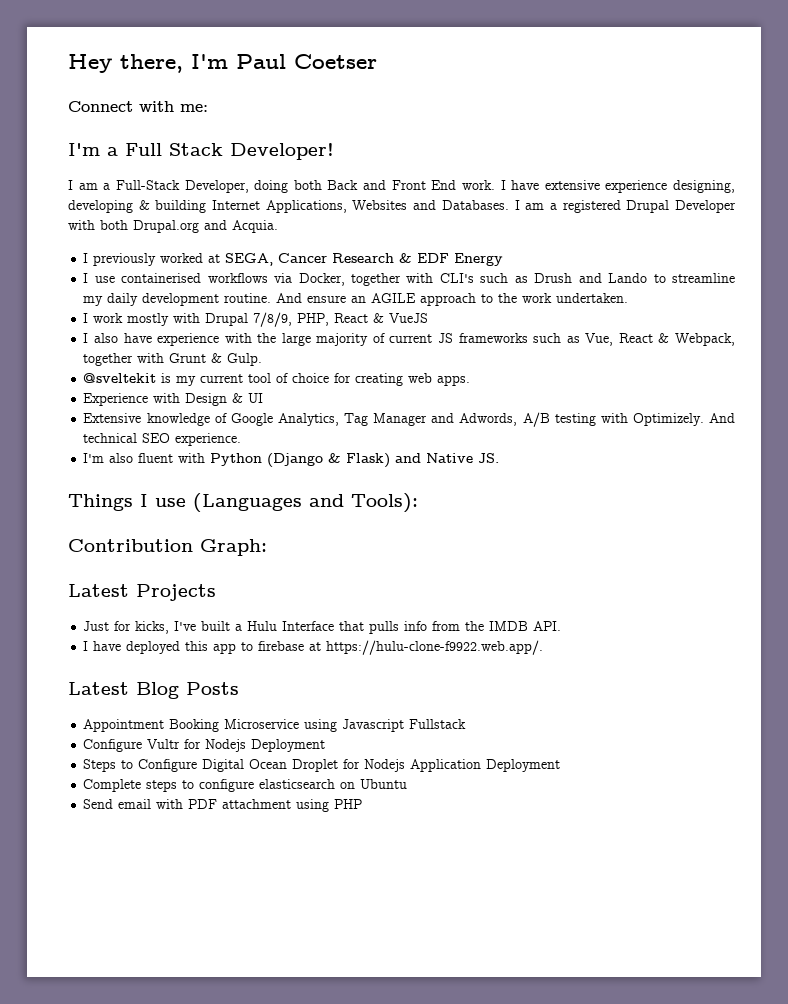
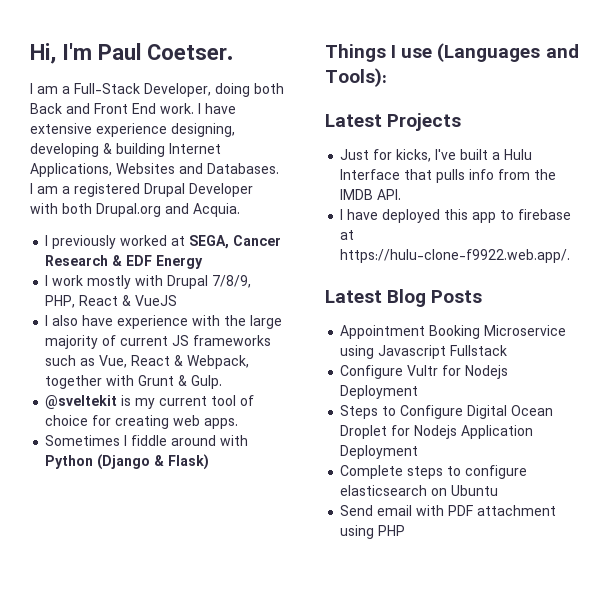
[68,54,377,73] [68,101,208,112] [68,143,334,160] Hey there, I'm Paul Coetser // Connect with me: // I'm a Full Stack Developer! -> [30,43,233,64] Hi, I'm Paul Coetser.
[83,273,736,286] [83,293,629,306] // I use containerised workflows via Docker, together with CLI's such as Drush and Lando to streamline my daily development routine. And ensure an AGILE approach to the work undertaken. -> (204, 262) none
[83,393,264,406] [83,412,736,427] [83,433,242,446] [83,453,174,463] Experience with Design & UI // Extensive knowledge of Google Analytics, Tag Manager and Adwords, A/B testing with Optimizely. And technical SEO experience. // I'm also fluent -> [45,435,217,446] Sometimes I fiddle around
[395,453,500,463] and Native JS. -> (210, 462) none
[68,539,267,556] // Contribution Graph: -> (387, 77) none

